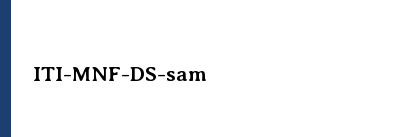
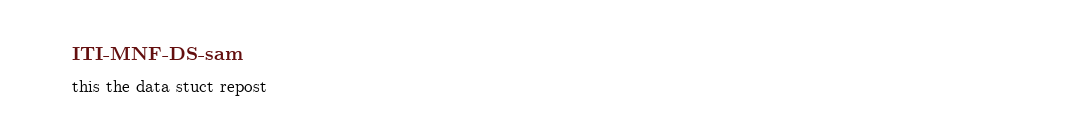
(207, 74) none -> [72,80,267,96] // this the data stuct repost

